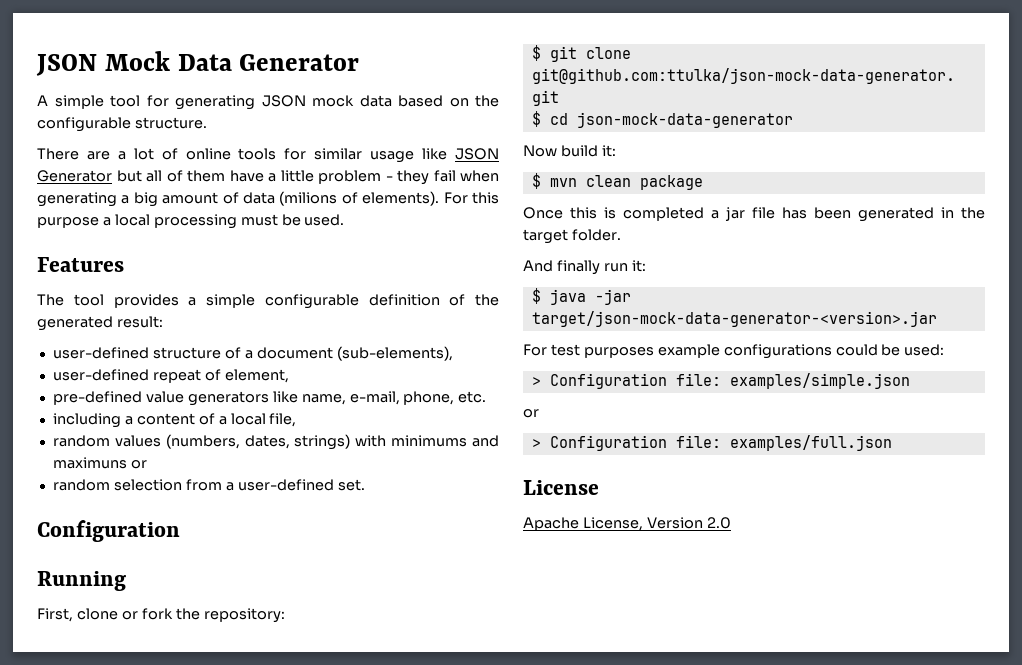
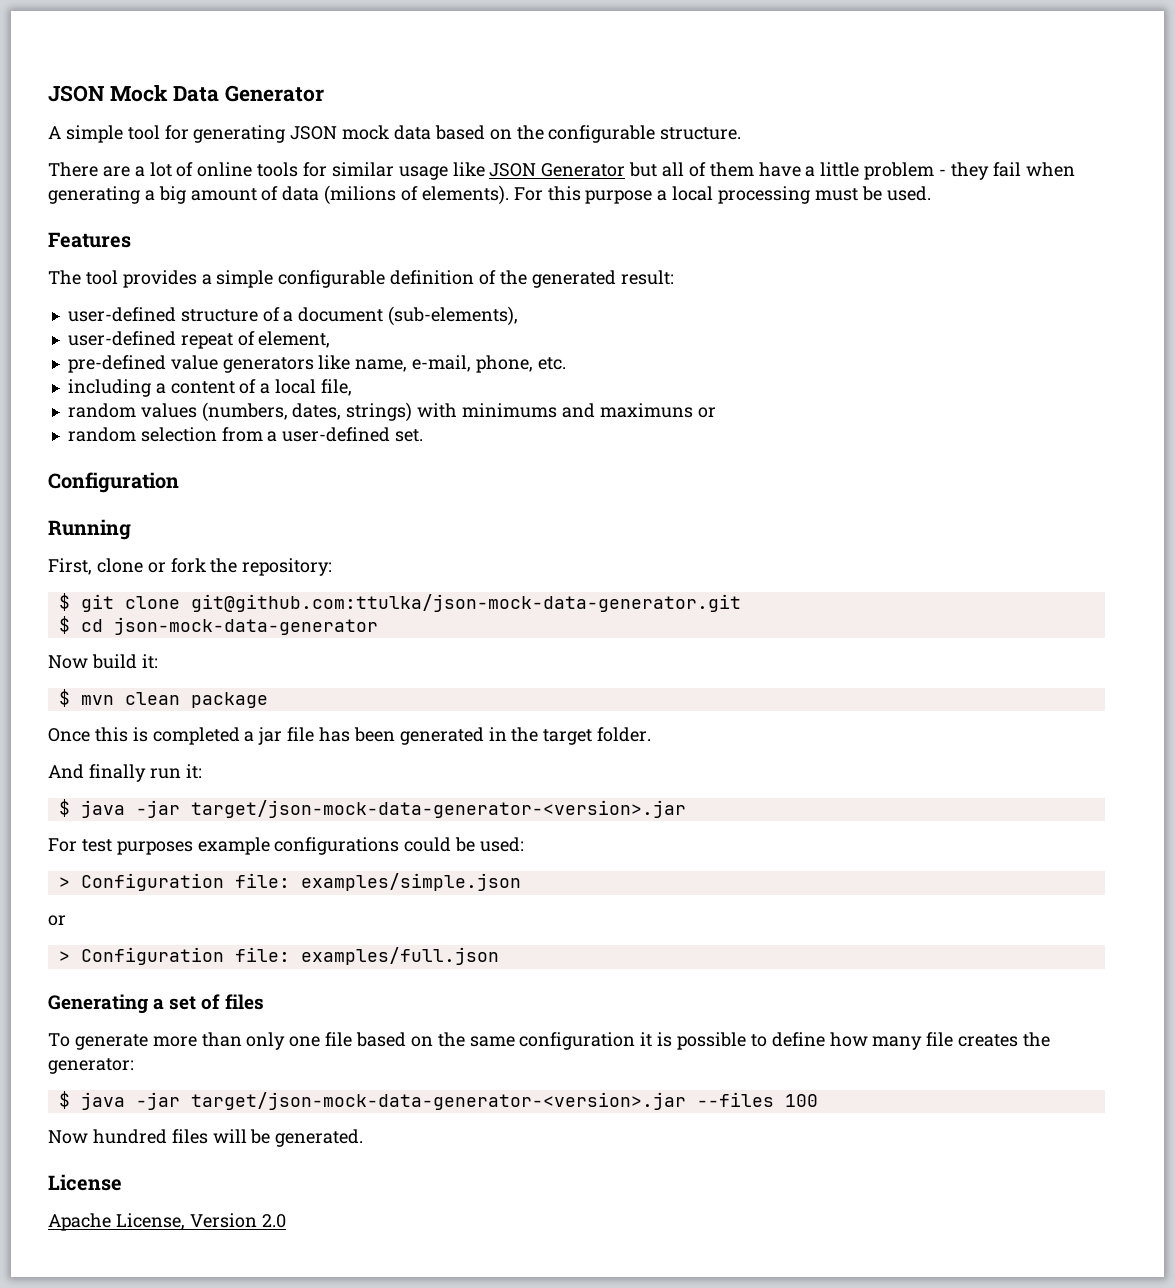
(892, 443) none -> [48,994,264,1014] [48,1032,1051,1050] [48,1058,134,1074] [58,1091,818,1110] [48,1129,364,1147] // Generating a set of files // To generate more than only one file based on the same configuration it is possible to define how many file creates the generator: // $ java -jar target/json-mock-data-generator-<version>.jar --files 100 // Now hundred files will be generated.

